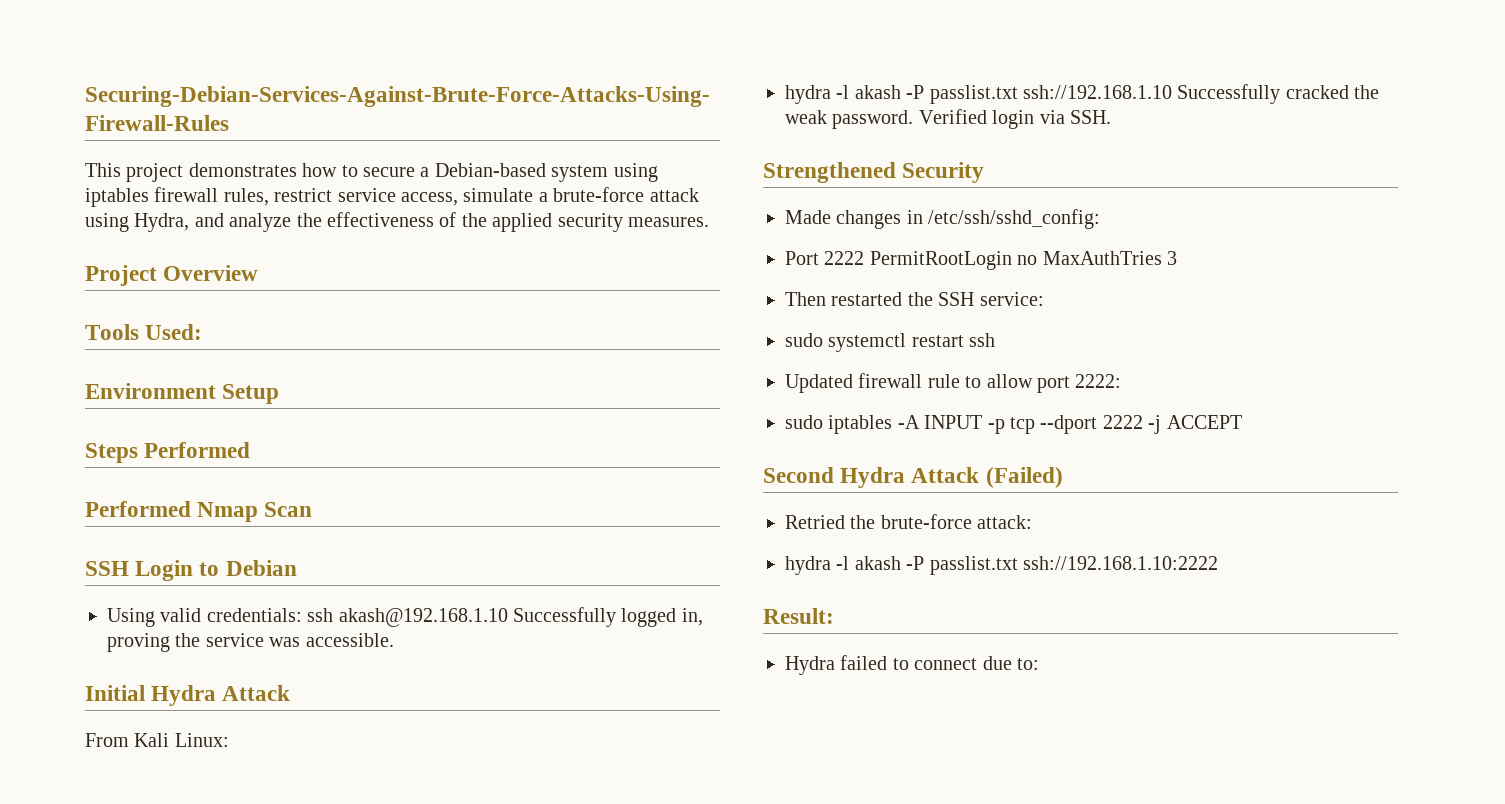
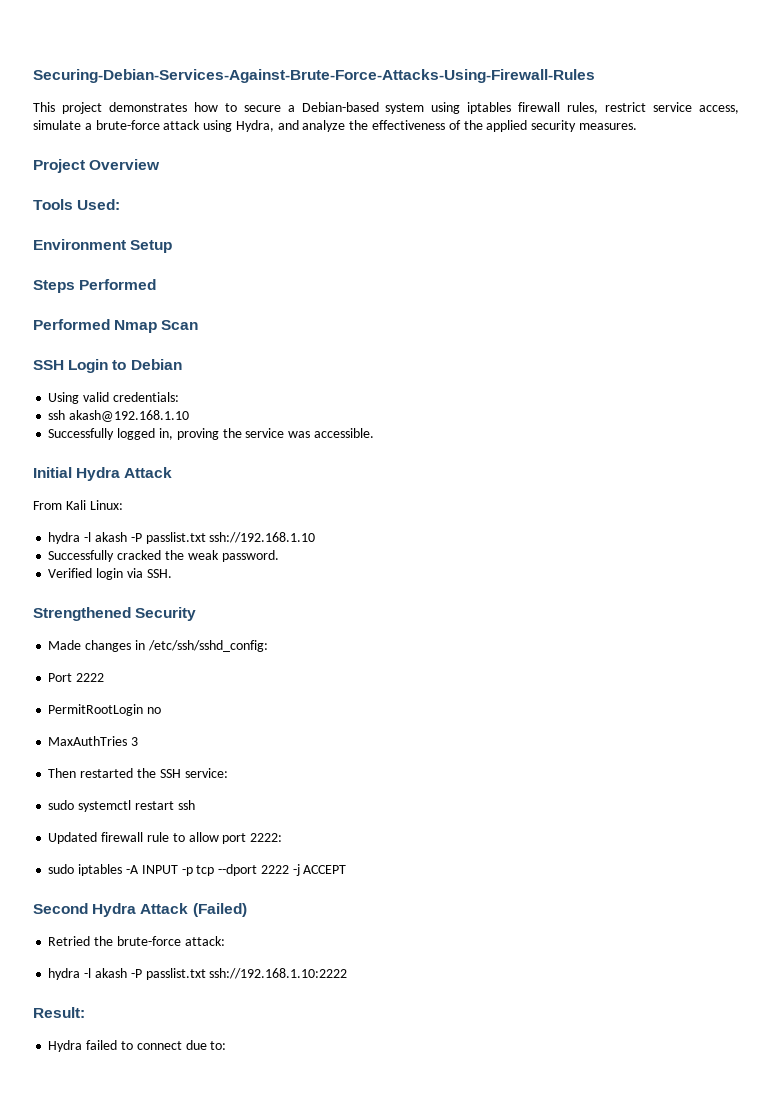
(302, 615) none -> (179, 397) //
(508, 617) none -> (190, 416) //
(1172, 92) none -> (316, 537) //
(914, 119) none -> (279, 556) //
(865, 258) none -> (105, 677) //
(1038, 260) none -> (162, 710) //

